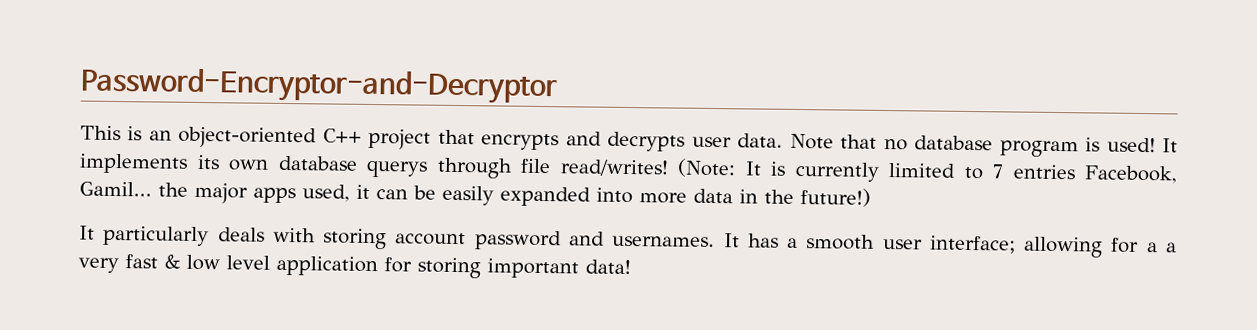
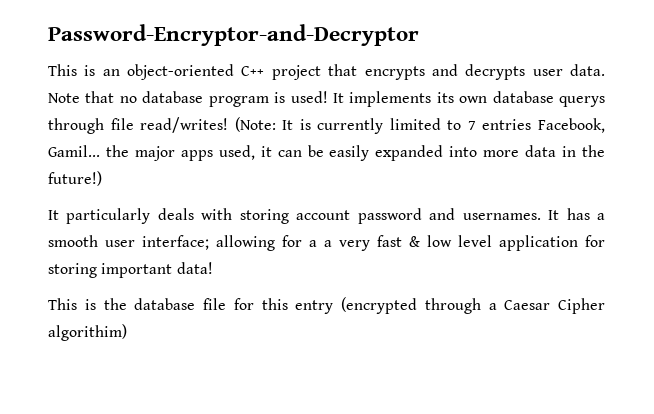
(631, 267) none -> [48,297,605,314] [48,324,127,341] // This is the database file for this entry (encrypted through a Caesar Cipher algorithim)

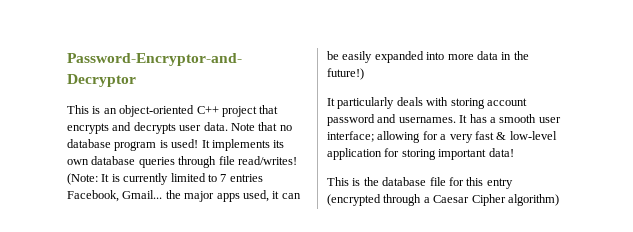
[559,96,606,107] querys -> [138,157,175,168] queries
[48,145,100,157] Gamil... -> [122,190,163,199] Gmail...
[324,240,332,247] a -> (447, 137) none
[427,235,492,247] low level -> [509,131,557,140] low-level
[48,324,127,341] algorithim) -> [507,194,559,206] algorithm)

